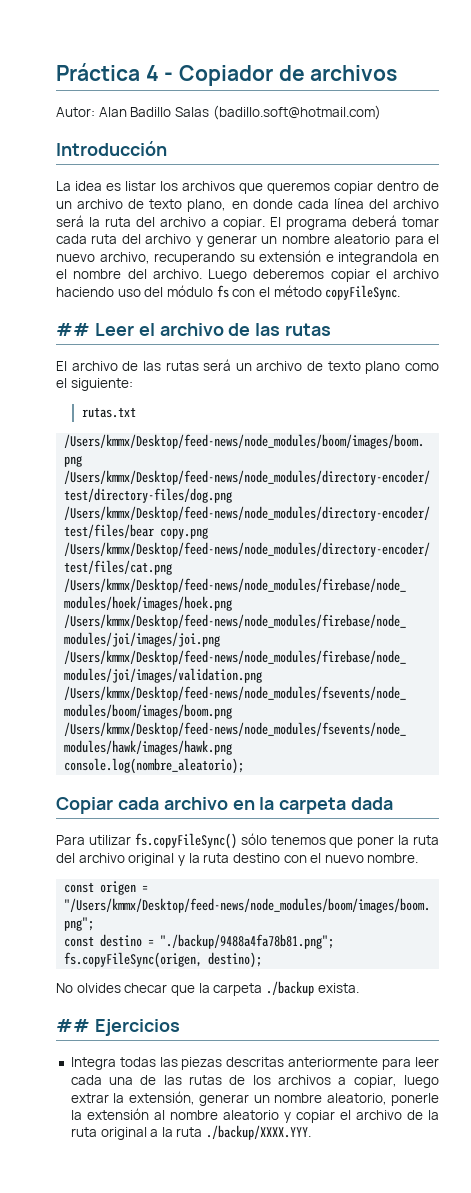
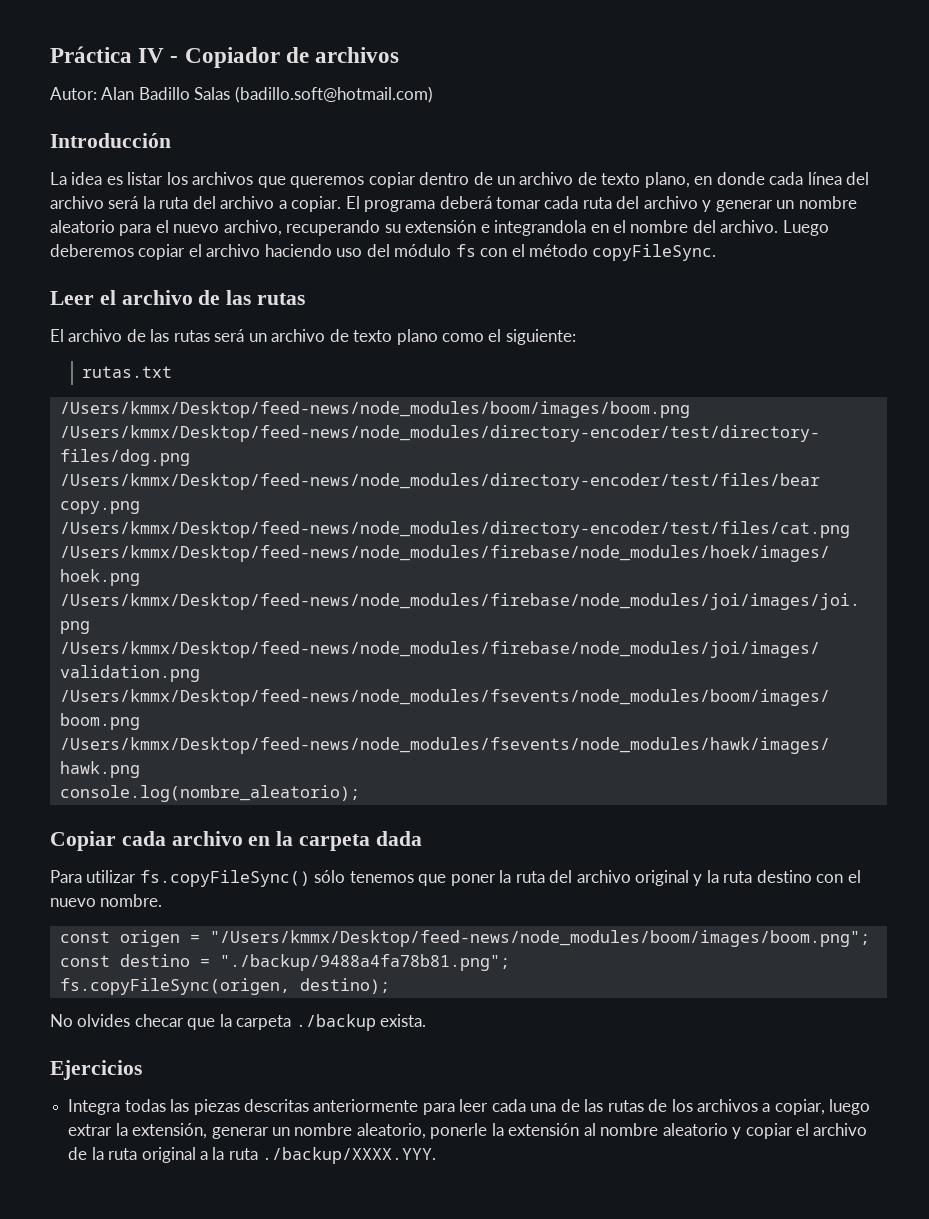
[145,65,159,81] 4 -> [138,48,165,63] IV
[56,323,90,336] ## -> (717, 252) none
[56,1019,90,1032] ## -> (427, 1020) none

